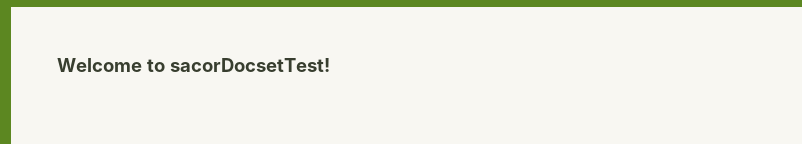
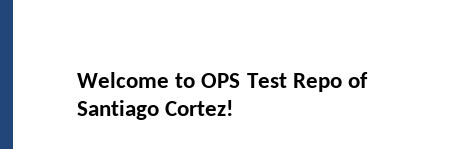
[169,58,330,72] sacorDocsetTest! -> [201,72,369,92] [77,100,234,120] OPS Test Repo of Santiago Cortez!

